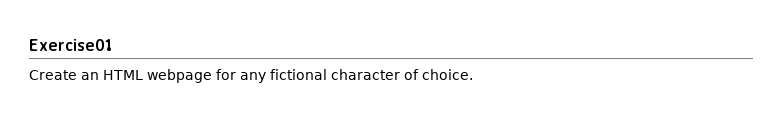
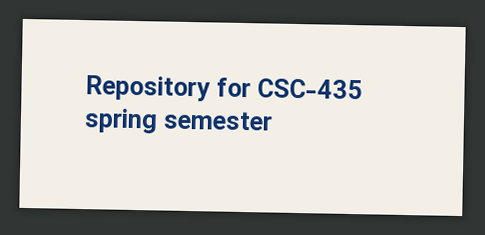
[29,39,113,51] [29,69,473,83] Exercise01 // Create an HTML webpage for any fictional character of choice. -> [85,75,363,102] [84,108,273,134] Repository for CSC-435 spring semester

